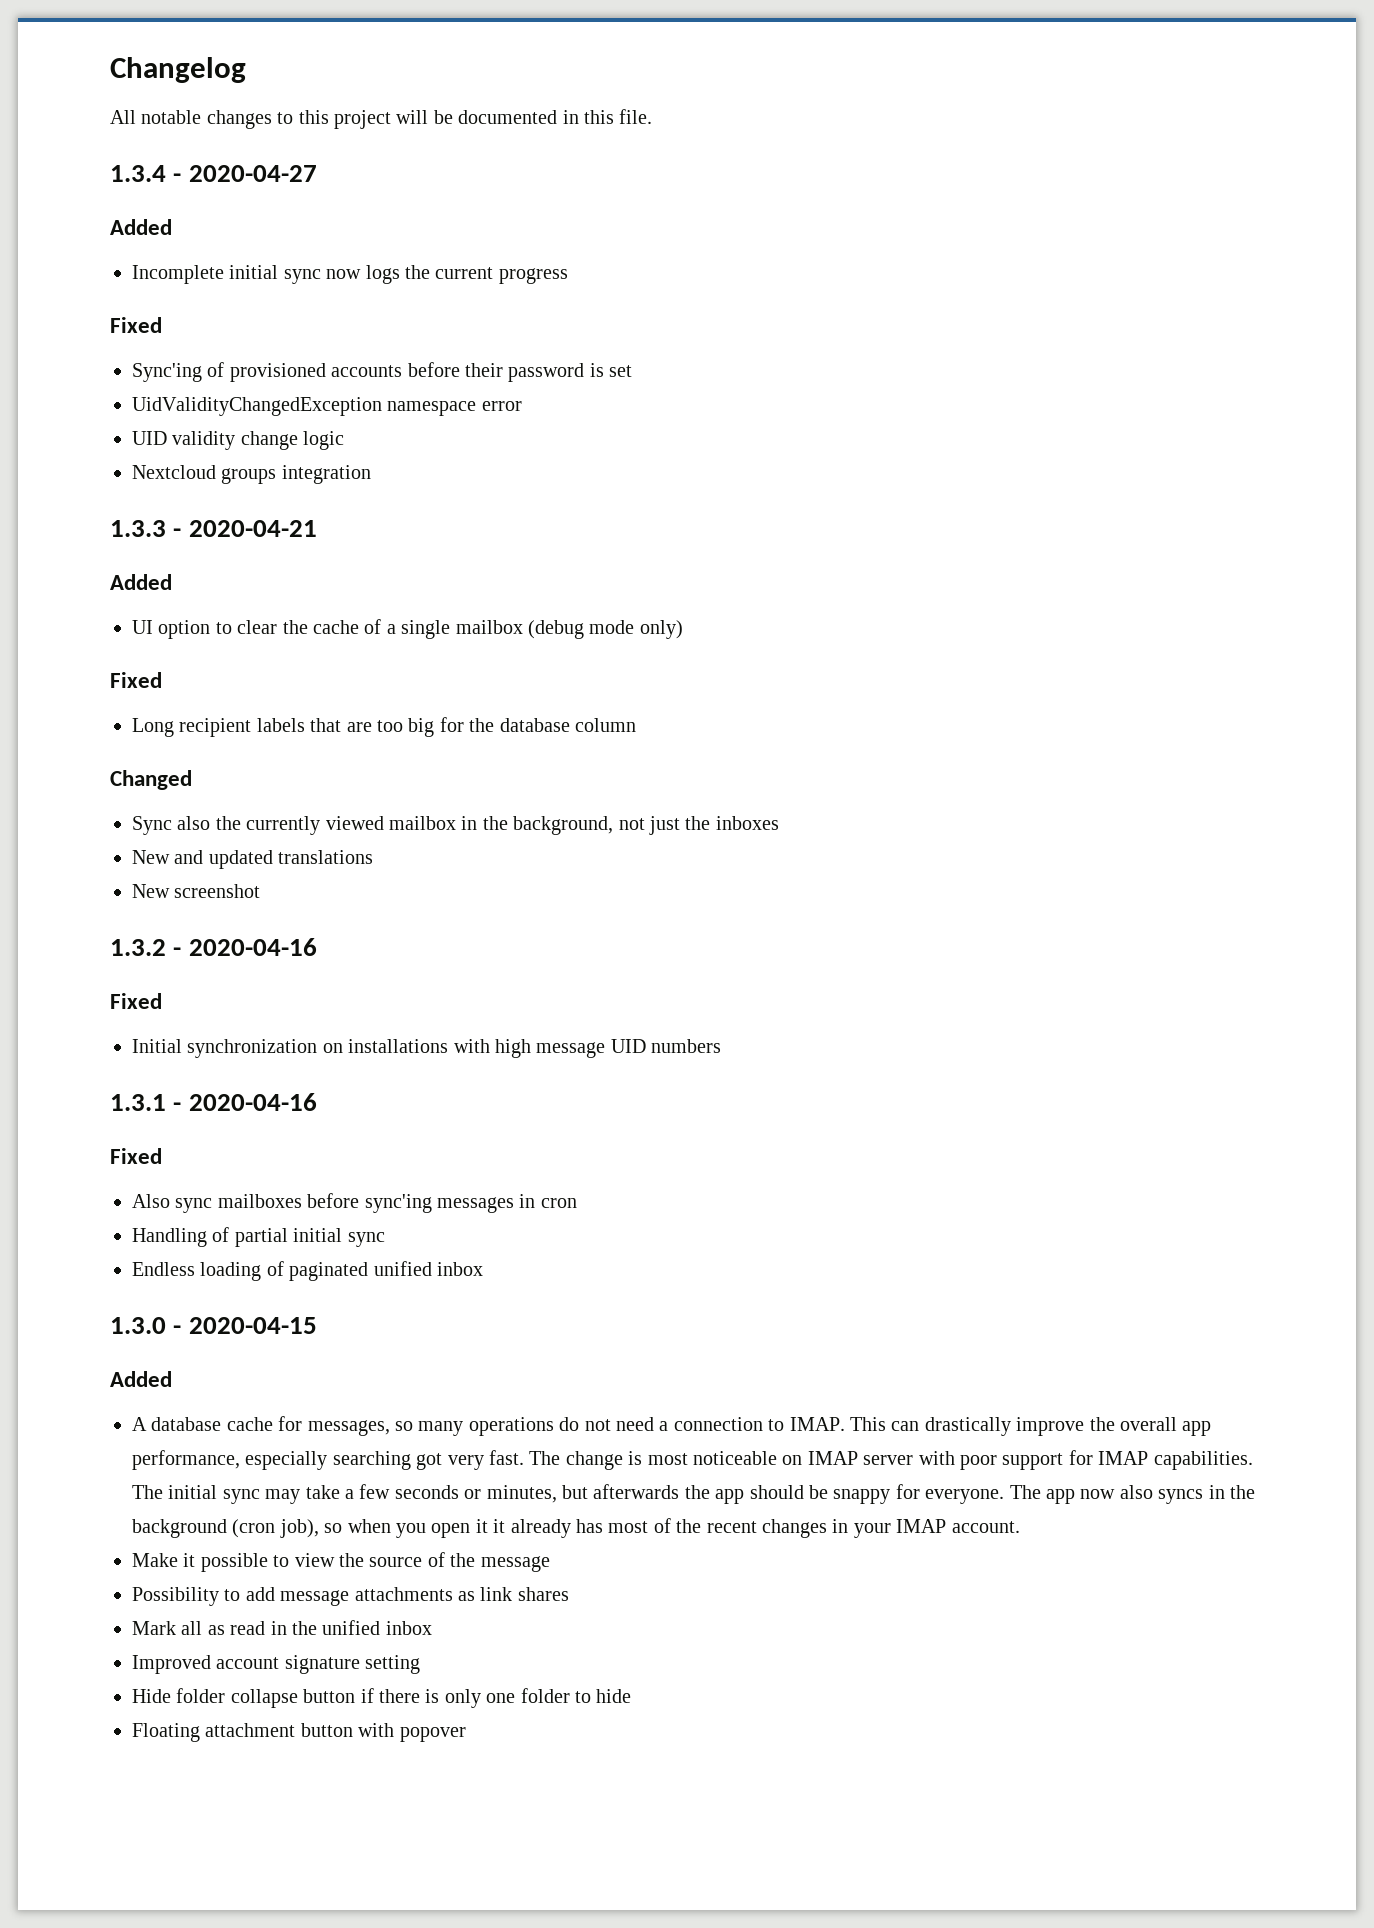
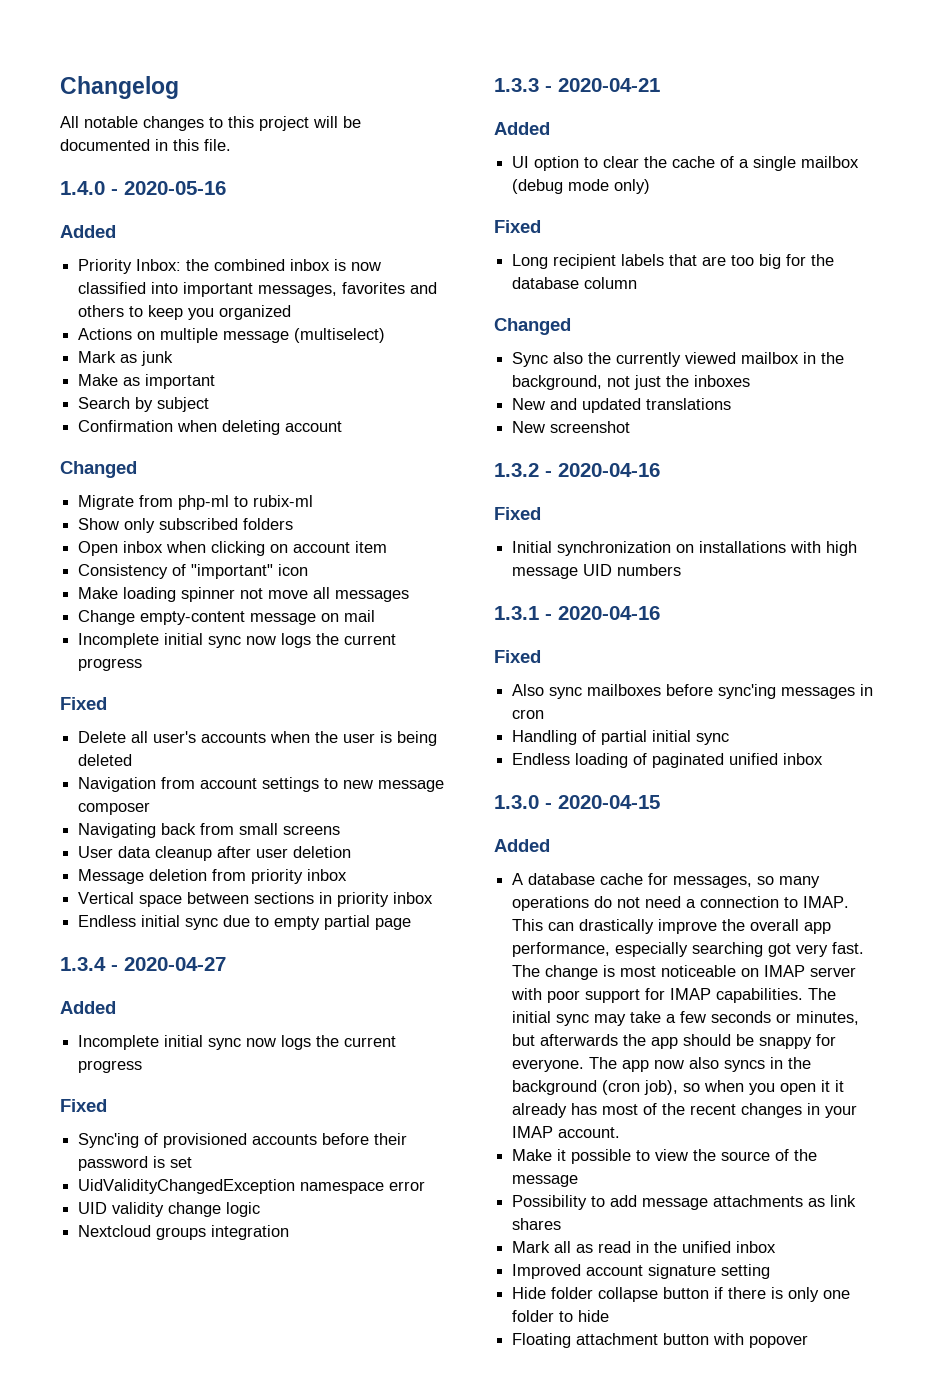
(653, 116) none -> [60,181,226,195] [60,225,116,238] [78,259,382,274] [78,282,438,297] [78,305,292,320] [78,328,386,343] [78,351,174,366] [78,374,216,389] [78,397,210,412] [78,420,343,435] [60,461,137,478] [78,495,314,510] [78,518,294,533] [78,541,388,556] [78,564,309,579] [78,587,410,602] [78,610,376,625] [78,633,397,648] [78,658,143,671] [60,697,107,710] [78,731,438,746] [78,754,133,766] [78,777,445,792] [78,802,151,815] [78,823,341,838] [78,846,352,861] [78,869,348,884] [78,892,434,907] [78,915,412,930] // 1.4.0 - 2020-05-16 // Added // Priority Inbox: the combined inbox is now classified into important messages, favorites and others to keep you organized // Actions on multiple message (multiselect) // Mark as junk // Make as important // Search by subject // Confirmation when deleting account // Changed // Migrate from php-ml to rubix-ml // Show only subscribed folders // Open inbox when clicking on account item // Consistency of "important" icon // Make loading spinner not move all messages // Change empty-content message on mail // Incomplete initial sync now logs the current progress // Fixed // Delete all user's accounts when the user is being deleted // Navigation from account settings to new message composer // Navigating back from small screens // User data cleanup after user deletion // Message deletion from priority inbox // Vertical space between sections in priority inbox // Endless initial sync due to empty partial page

